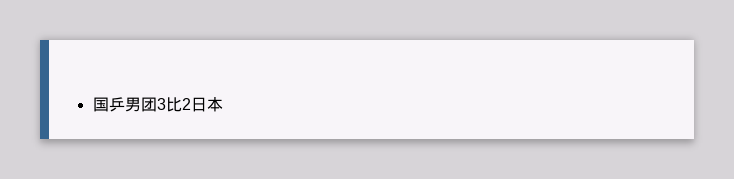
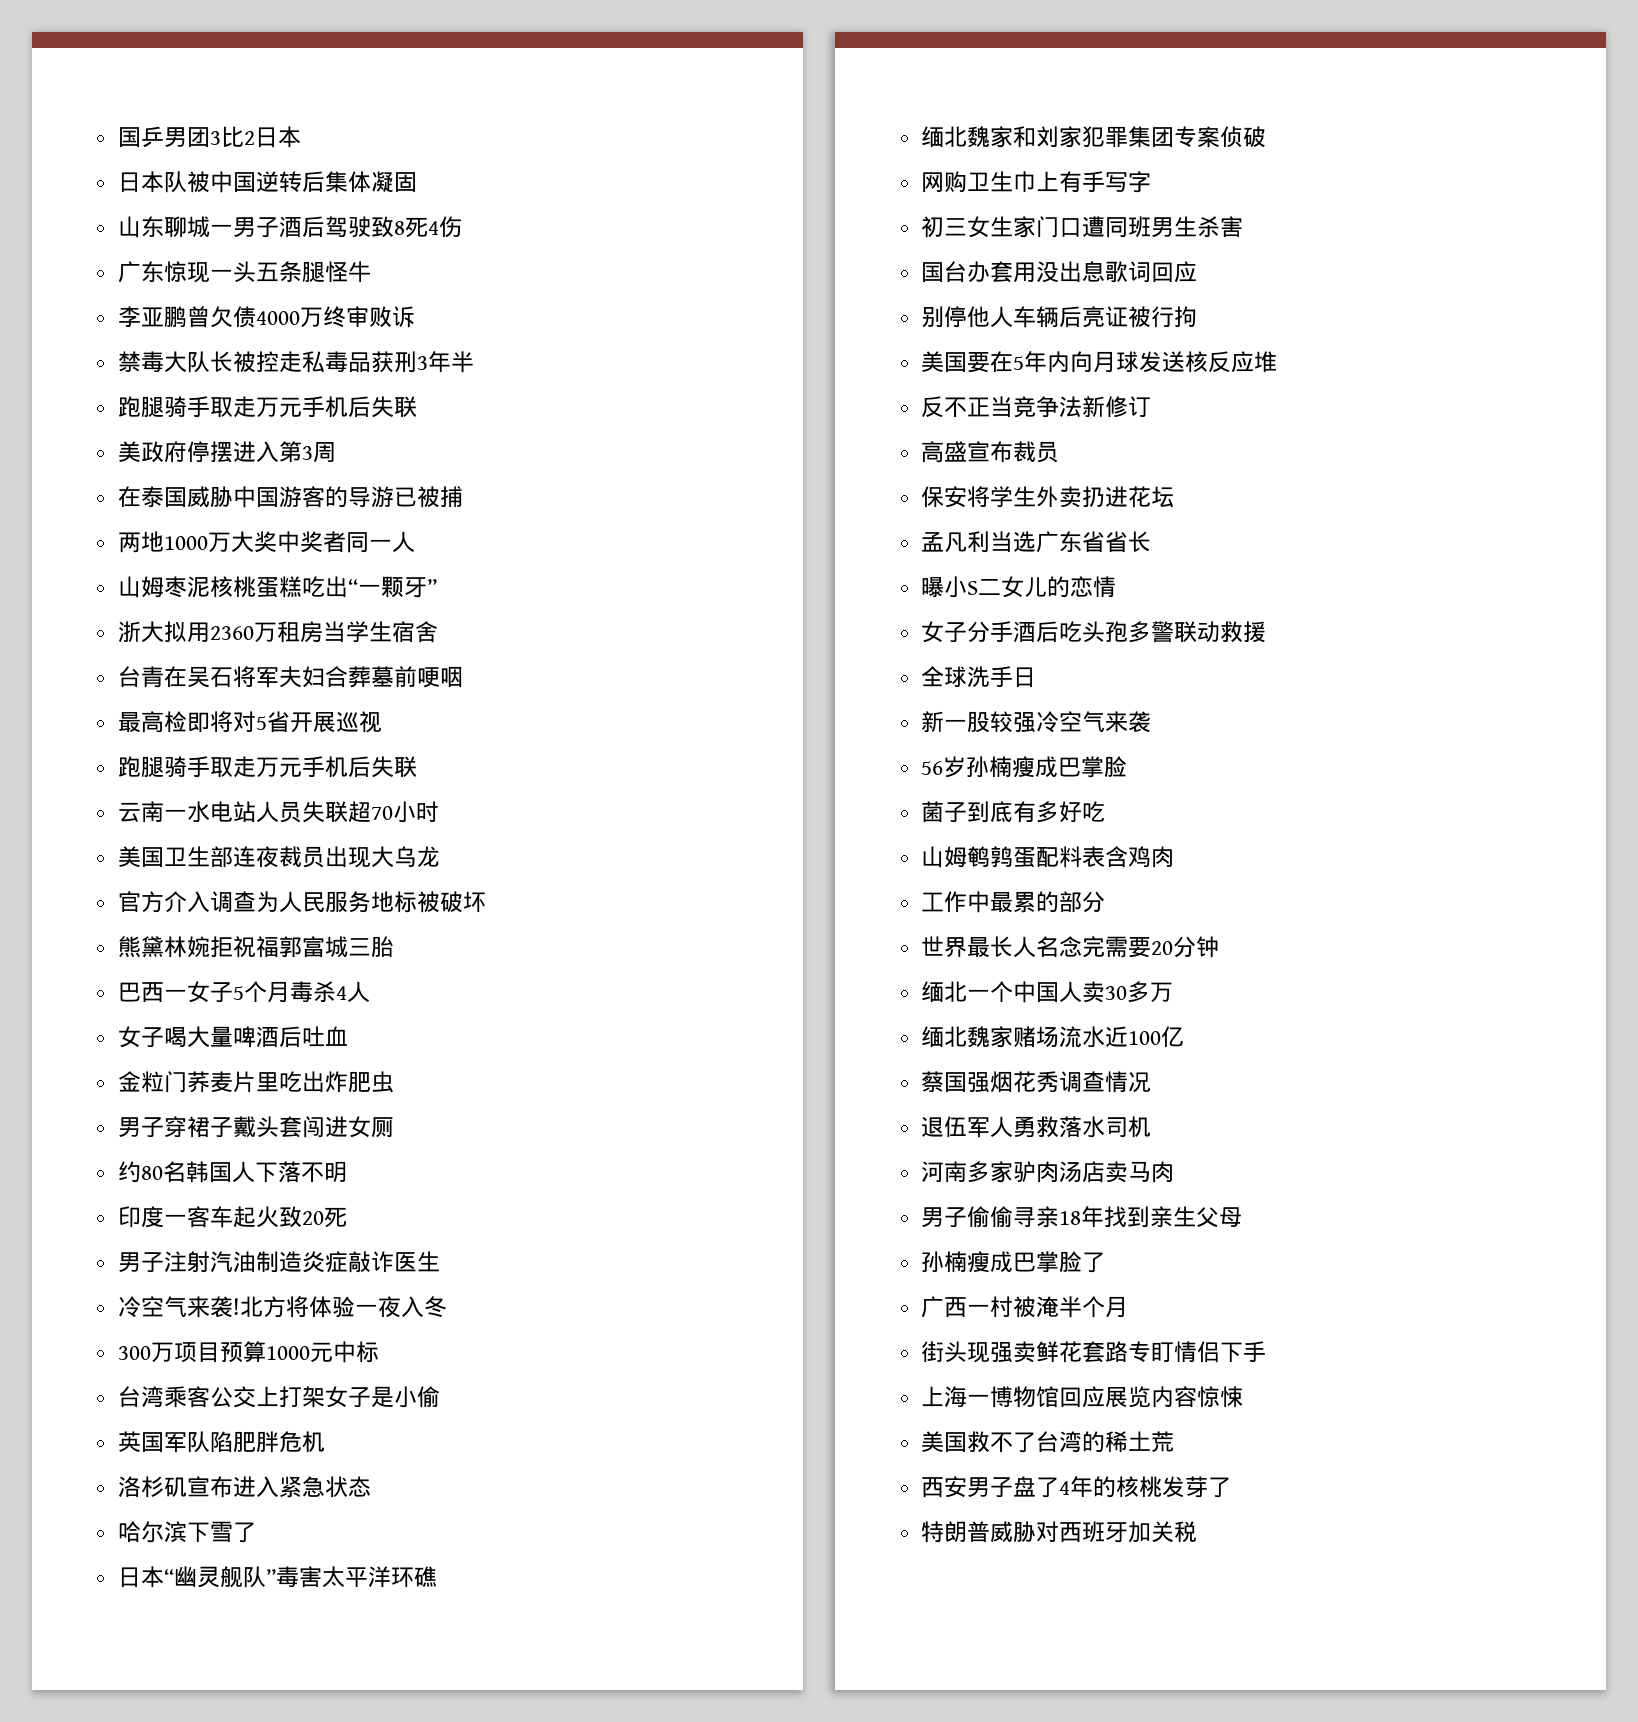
(223, 104) none -> [117,171,417,193] [117,216,462,238] [117,261,371,283] [117,306,415,328] [117,351,474,373] [117,396,417,418] [117,441,336,463] [117,486,463,508] [117,531,415,553] [117,576,437,598] [117,621,438,643] [117,666,463,688] [117,711,382,733] [117,756,417,778] [117,801,439,823] [117,846,440,868] [117,891,486,913] [117,936,394,958] [117,981,370,1003] [117,1026,348,1048] [117,1071,394,1093] [117,1116,394,1138] [117,1161,347,1183] [117,1206,347,1228] [117,1251,440,1273] [117,1296,447,1318] [117,1341,379,1363] [117,1386,440,1408] [117,1431,325,1453] [117,1476,371,1498] [117,1521,256,1543] [117,1566,437,1588] [920,126,1266,148] [920,171,1151,193] [920,216,1243,238] [920,261,1197,283] [920,306,1197,328] [920,351,1277,373] [920,396,1151,418] [920,441,1059,463] [920,486,1174,508] [920,531,1151,553] [920,576,1116,598] [920,621,1266,643] [920,666,1036,688] [920,711,1151,733] [920,756,1127,778] [920,801,1105,823] [920,846,1174,868] [920,891,1105,913] [920,936,1219,958] [920,981,1173,1003] [920,1026,1184,1048] [920,1071,1151,1093] [920,1116,1151,1138] [920,1161,1174,1183] [920,1206,1242,1228] [920,1251,1105,1273] [920,1296,1128,1318] [920,1341,1266,1363] [920,1386,1243,1408] [920,1431,1174,1453] [920,1476,1231,1498] [920,1521,1197,1543] // 日本队被中国逆转后集体凝固 // 山东聊城一男子酒后驾驶致8死4伤 // 广东惊现一头五条腿怪牛 // 李亚鹏曾欠债4000万终审败诉 // 禁毒大队长被控走私毒品获刑3年半 // 跑腿骑手取走万元手机后失联 // 美政府停摆进入第3周 // 在泰国威胁中国游客的导游已被捕 // 两地1000万大奖中奖者同一人 // 山姆枣泥核桃蛋糕吃出“一颗牙” // 浙大拟用2360万租房当学生宿舍 // 台青在吴石将军夫妇合葬墓前哽咽 // 最高检即将对5省开展巡视 // 跑腿骑手取走万元手机后失联 // 云南一水电站人员失联超70小时 // 美国卫生部连夜裁员出现大乌龙 // 官方介入调查为人民服务地标被破坏 // 熊黛林婉拒祝福郭富城三胎 // 巴西一女子5个月毒杀4人 // 女子喝大量啤酒后吐血 // 金粒门荞麦片里吃出炸肥虫 // 男子穿裙子戴头套闯进女厕 // 约80名韩国人下落不明 // 印度一客车起火致20死 // 男子注射汽油制造炎症敲诈医生 // 冷空气来袭!北方将体验一夜入冬 // 300万项目预算1000元中标 // 台湾乘客公交上打架女子是小偷 // 英国军队陷肥胖危机 // 洛杉矶宣布进入紧急状态 // 哈尔滨下雪了 // 日本“幽灵舰队”毒害太平洋环礁 // 缅北魏家和刘家犯罪集团专案侦破 // 网购卫生巾上有手写字 // 初三女生家门口遭同班男生杀害 // 国台办套用没出息歌词回应 // 别停他人车辆后亮证被行拘 // 美国要在5年内向月球发送核反应堆 // 反不正当竞争法新修订 // 高盛宣布裁员 // 保安将学生外卖扔进花坛 // 孟凡利当选广东省省长 // 曝小S二女儿的恋情 // 女子分手酒后吃头孢多警联动救援 // 全球洗手日 // 新一股较强冷空气来袭 // 56岁孙楠瘦成巴掌脸 // 菌子到底有多好吃 // 山姆鹌鹑蛋配料表含鸡肉 // 工作中最累的部分 // 世界最长人名念完需要20分钟 // 缅北一个中国人卖30多万 // 缅北魏家赌场流水近100亿 // 蔡国强烟花秀调查情况 // 退伍军人勇救落水司机 // 河南多家驴肉汤店卖马肉 // 男子偷偷寻亲18年找到亲生父母 // 孙楠瘦成巴掌脸了 // 广西一村被淹半个月 // 街头现强卖鲜花套路专盯情侣下手 // 上海一博物馆回应展览内容惊悚 // 美国救不了台湾的稀土荒 // 西安男子盘了4年的核桃发芽了 // 特朗普威胁对西班牙加关税

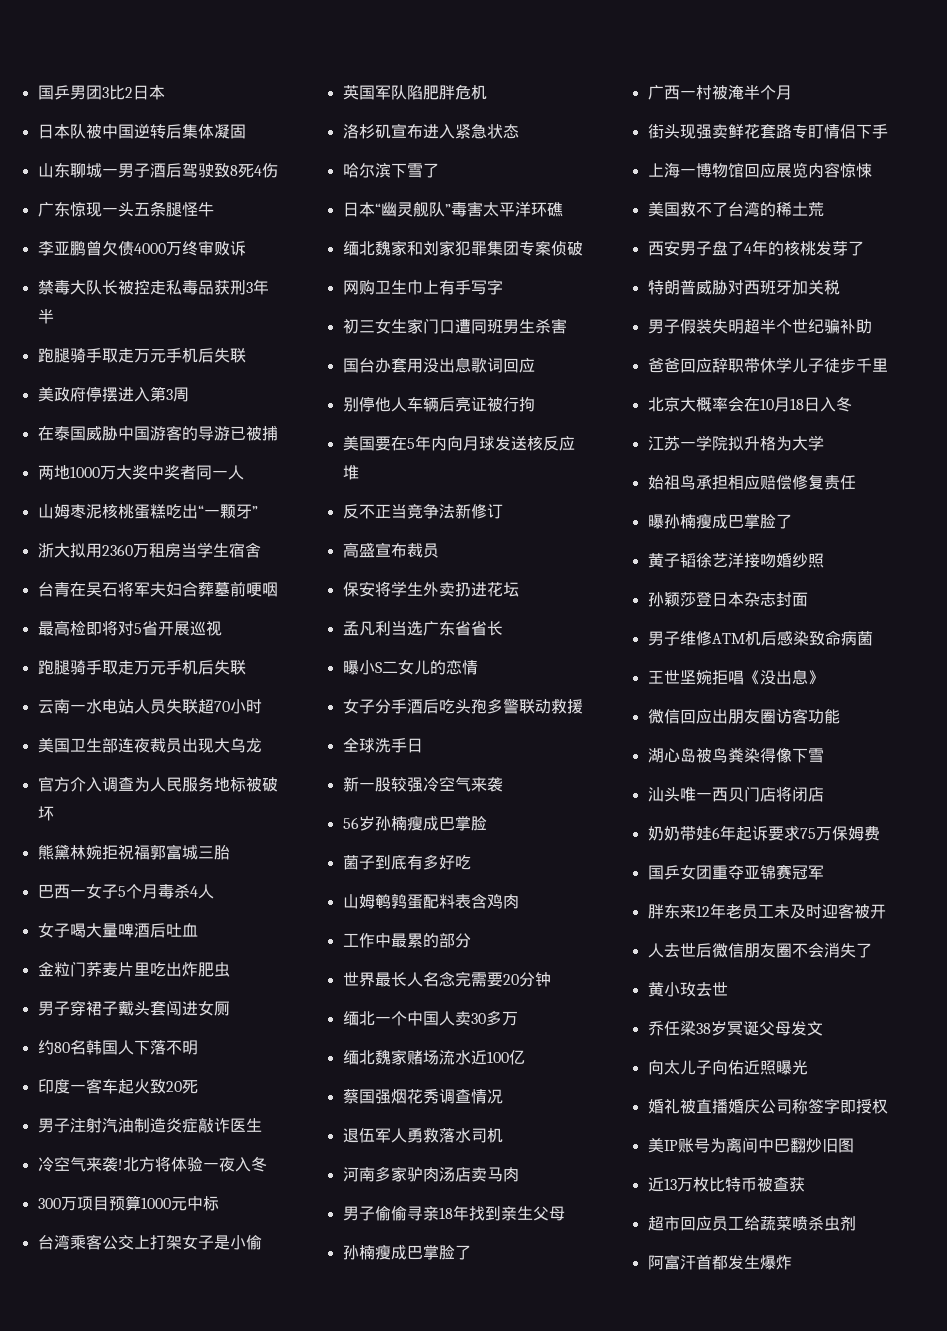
(1197, 1532) none -> [647,319,872,334] [647,357,888,373] [647,396,852,412] [647,435,824,451] [647,474,856,490] [647,513,792,529] [647,553,824,568] [647,592,808,607] [647,630,873,646] [647,669,824,685] [647,708,840,724] [647,747,824,763] [647,786,824,802] [647,825,880,841] [647,864,824,880] [647,903,886,919] [647,942,872,958] [647,982,728,997] [647,1021,823,1036] [647,1060,808,1075] [647,1098,888,1114] [647,1137,854,1153] [647,1177,805,1192] [647,1215,856,1231] [647,1254,792,1270] // 男子假装失明超半个世纪骗补助 // 爸爸回应辞职带休学儿子徒步千里 // 北京大概率会在10月18日入冬 // 江苏一学院拟升格为大学 // 始祖鸟承担相应赔偿修复责任 // 曝孙楠瘦成巴掌脸了 // 黄子韬徐艺洋接吻婚纱照 // 孙颖莎登日本杂志封面 // 男子维修ATM机后感染致命病菌 // 王世坚婉拒唱《没出息》 // 微信回应出朋友圈访客功能 // 湖心岛被鸟粪染得像下雪 // 汕头唯一西贝门店将闭店 // 奶奶带娃6年起诉要求75万保姆费 // 国乒女团重夺亚锦赛冠军 // 胖东来12年老员工未及时迎客被开 // 人去世后微信朋友圈不会消失了 // 黄小玫去世 // 乔任梁38岁冥诞父母发文 // 向太儿子向佑近照曝光 // 婚礼被直播婚庆公司称签字即授权 // 美IP账号为离间中巴翻炒旧图 // 近13万枚比特币被查获 // 超市回应员工给蔬菜喷杀虫剂 // 阿富汗首都发生爆炸

